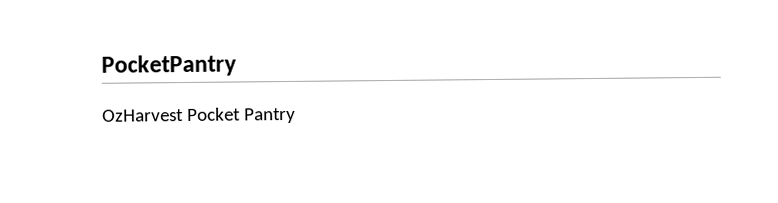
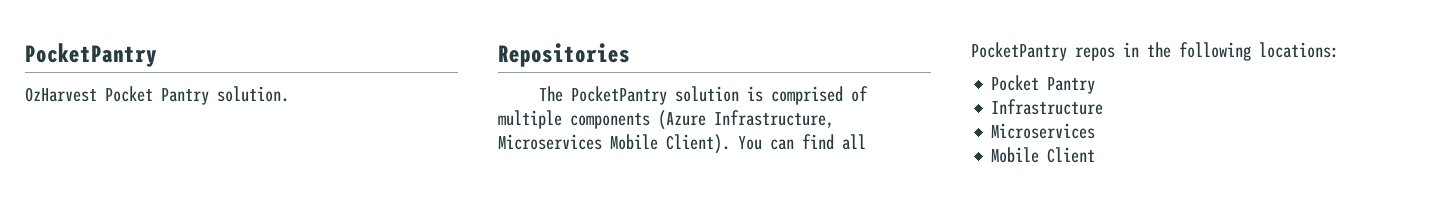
(296, 115) none -> [217,86,289,102] [498,43,630,67] [539,86,869,105] [498,110,834,130] [498,134,866,154] [971,42,1339,61] [991,75,1096,94] [991,99,1104,115] [991,123,1096,139] [991,147,1096,163] solution. // Repositories // The PocketPantry solution is comprised of multiple components (Azure Infrastructure, Microservices Mobile Client). You can find all PocketPantry repos in the following locations: // Pocket Pantry // Infrastructure // Microservices // Mobile Client

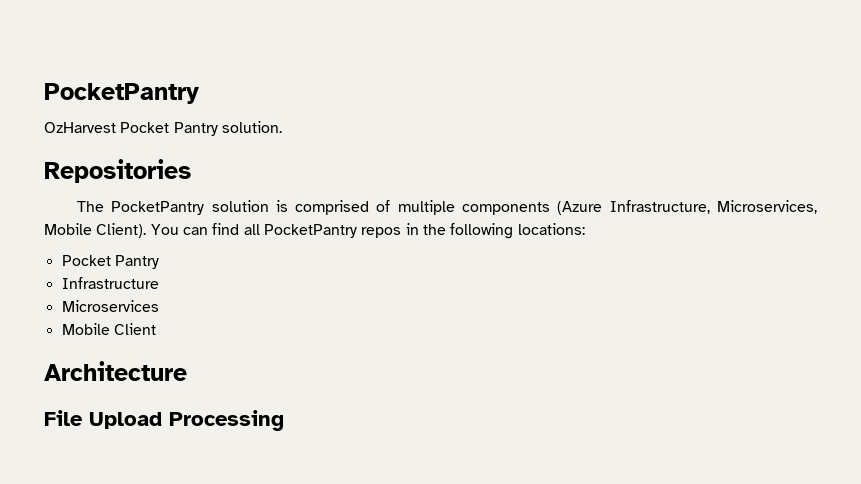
[498,134,602,150] Microservices -> [717,200,818,214] Microservices,
(1096, 155) none -> [44,361,187,381] [44,410,284,431] // Architecture // File Upload Processing

